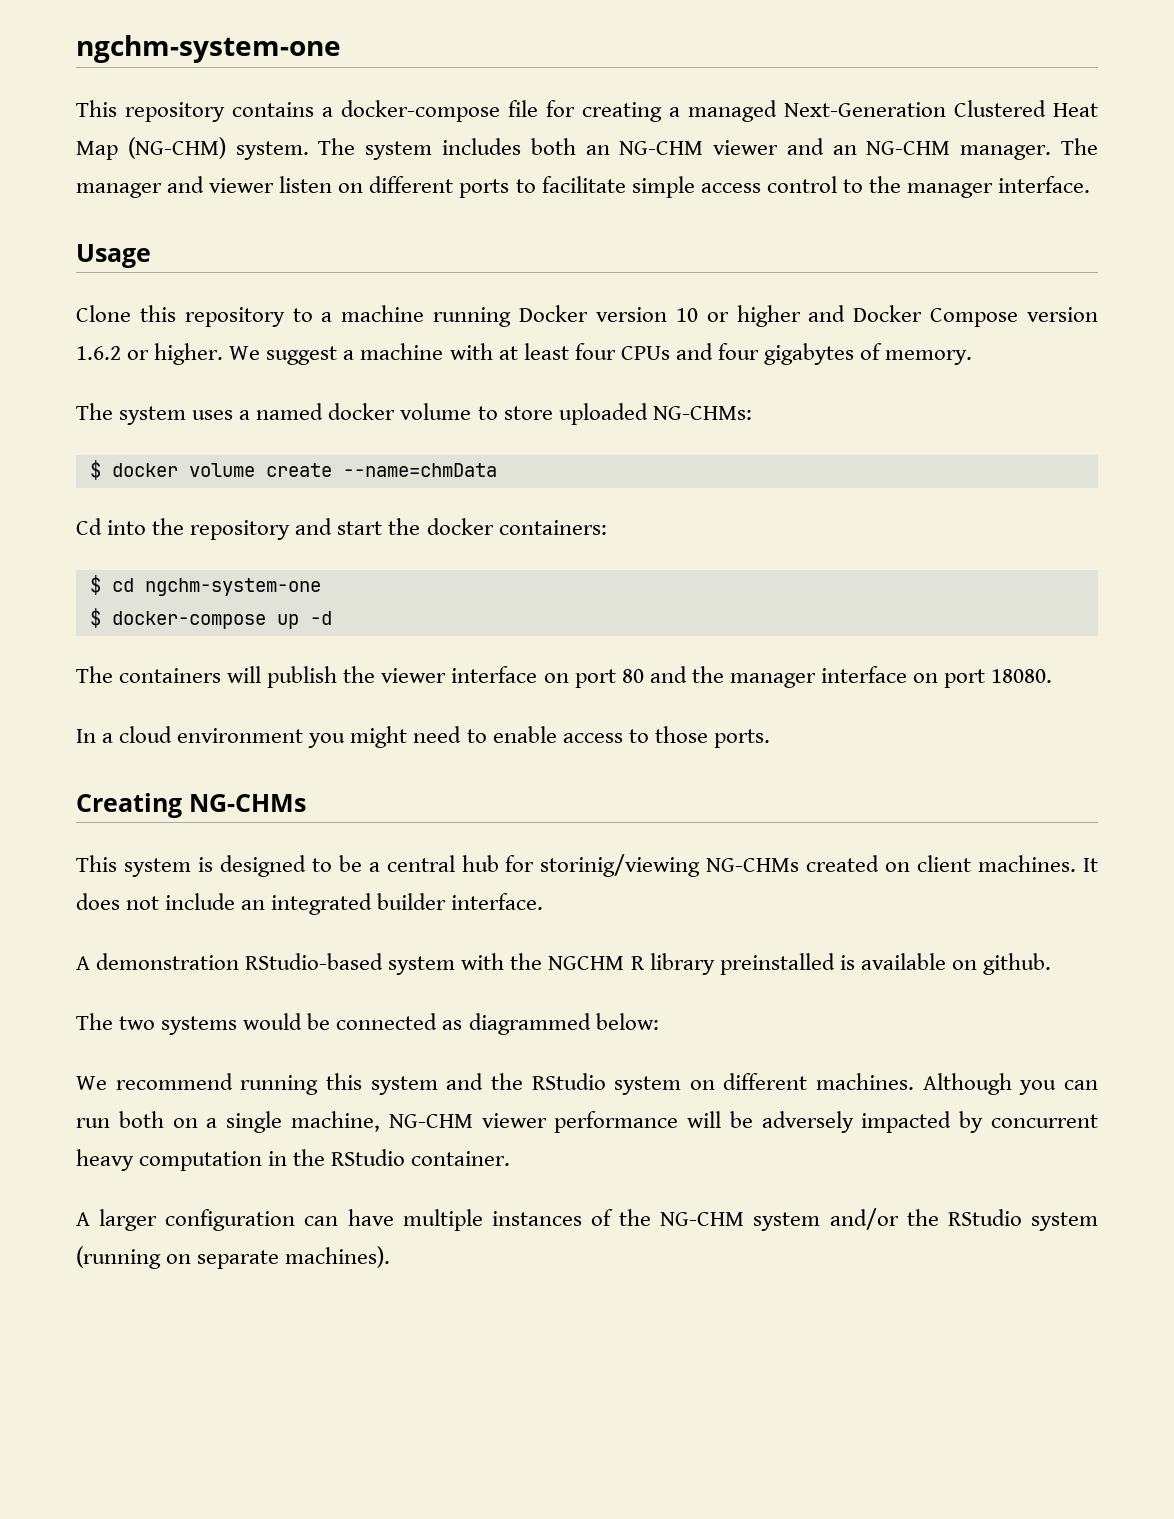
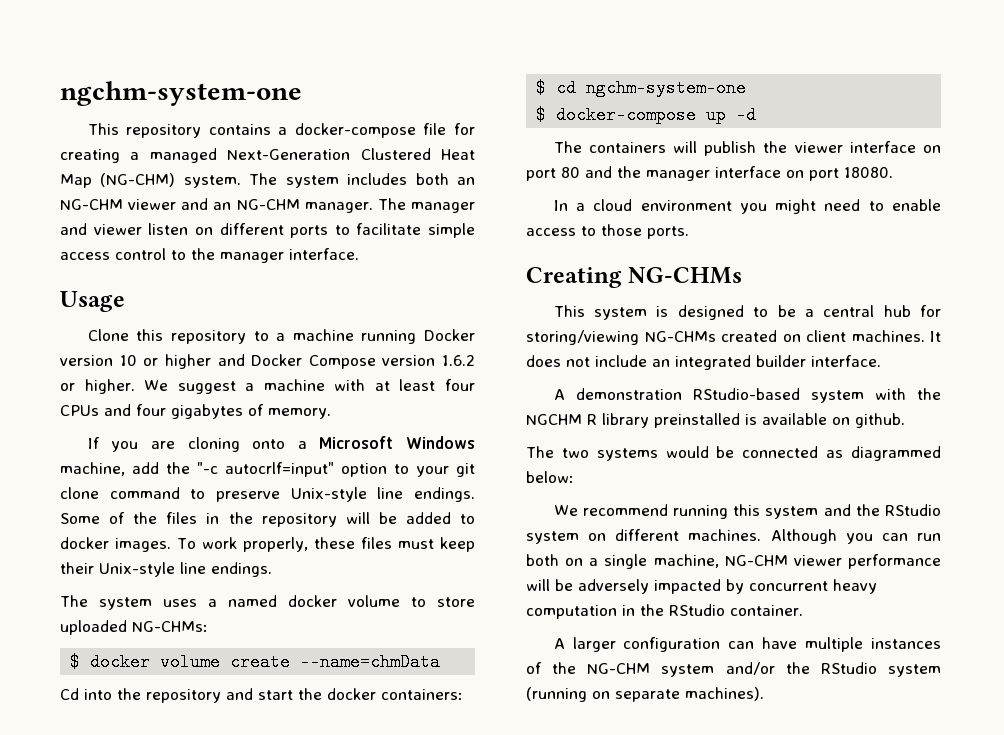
(973, 357) none -> [87,436,475,452] [60,462,475,477] [60,487,475,502] [60,512,476,527] [60,537,475,552] [60,562,272,577] // If you are cloning onto a Microsoft Windows machine, add the "-c autocrlf=input" option to your git clone command to preserve Unix-style line endings. Some of the files in the repository will be added to docker images. To work properly, these files must keep their Unix-style line endings.
[540,854,701,877] storinig/viewing -> [526,330,639,345] storing/viewing

